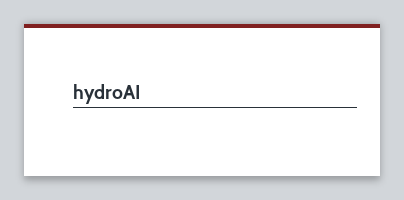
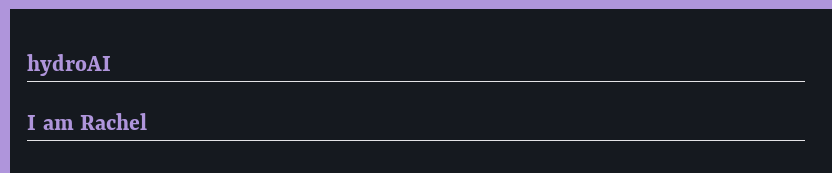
(141, 94) none -> [27,113,148,130] // I am Rachel

